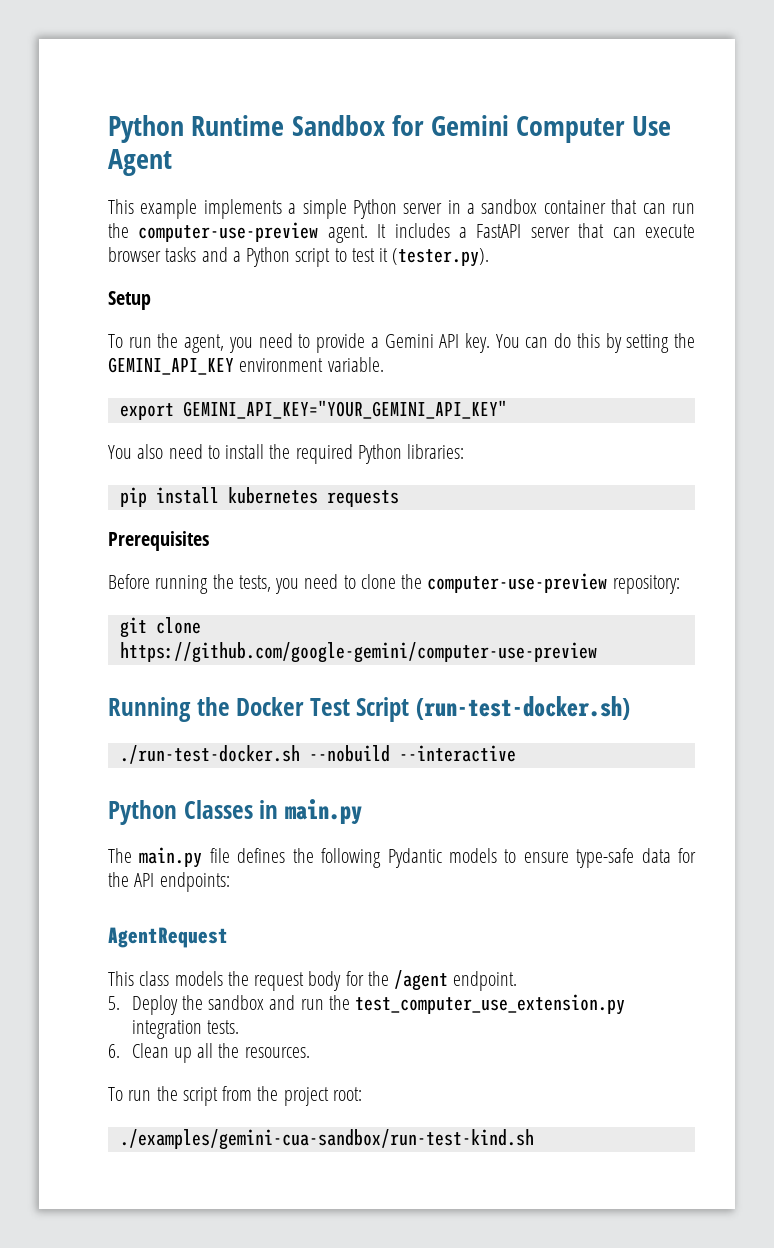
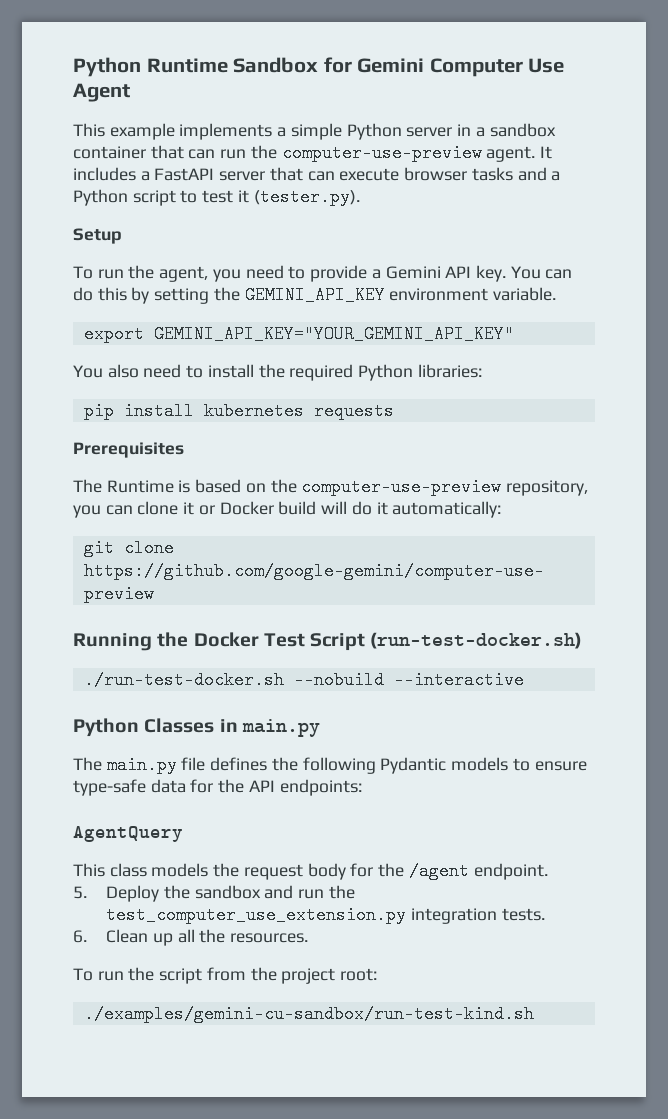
[108,573,680,594] Before running the tests, you need to clone the computer-use-preview repository: -> [73,478,589,496] [73,501,502,518] The Runtime is based on the computer-use-preview repository, you can clone it or Docker build will do it automatically:
[108,927,228,948] AgentRequest -> [73,826,183,842] AgentQuery
[119,1129,534,1150] ./examples/gemini-cua-sandbox/run-test-kind.sh -> [83,1005,534,1023] ./examples/gemini-cu-sandbox/run-test-kind.sh

